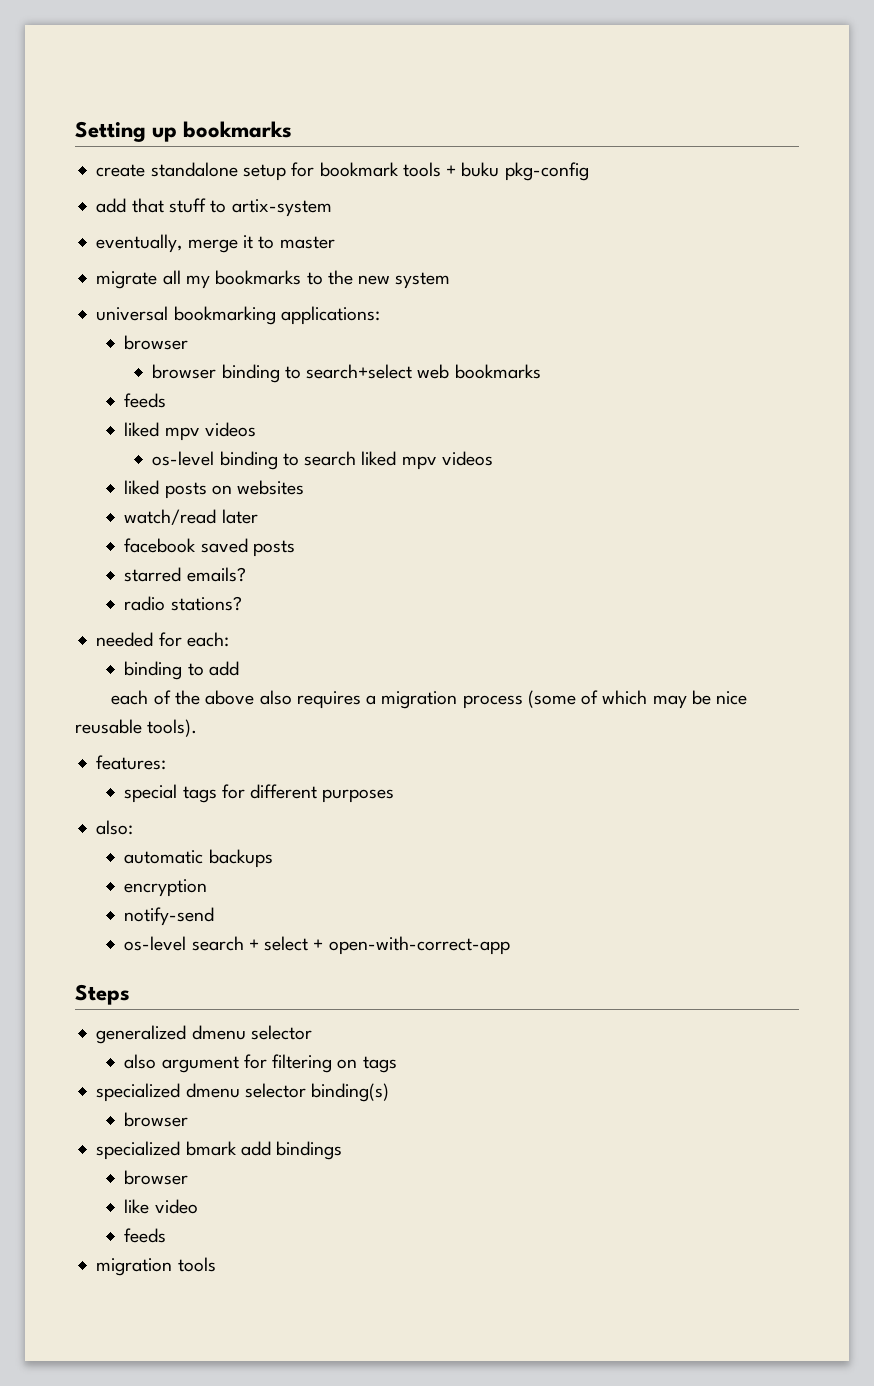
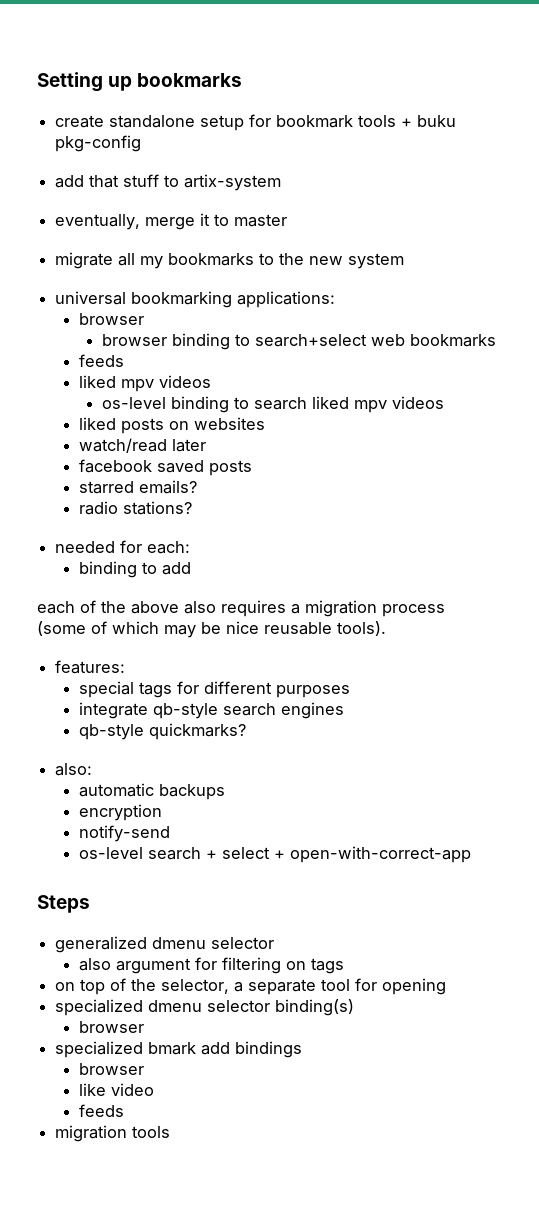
(395, 796) none -> [78,702,344,719] [78,723,246,740] // integrate qb-style search engines // qb-style quickmarks?
(397, 1064) none -> [55,978,447,995] // on top of the selector, a separate tool for opening

